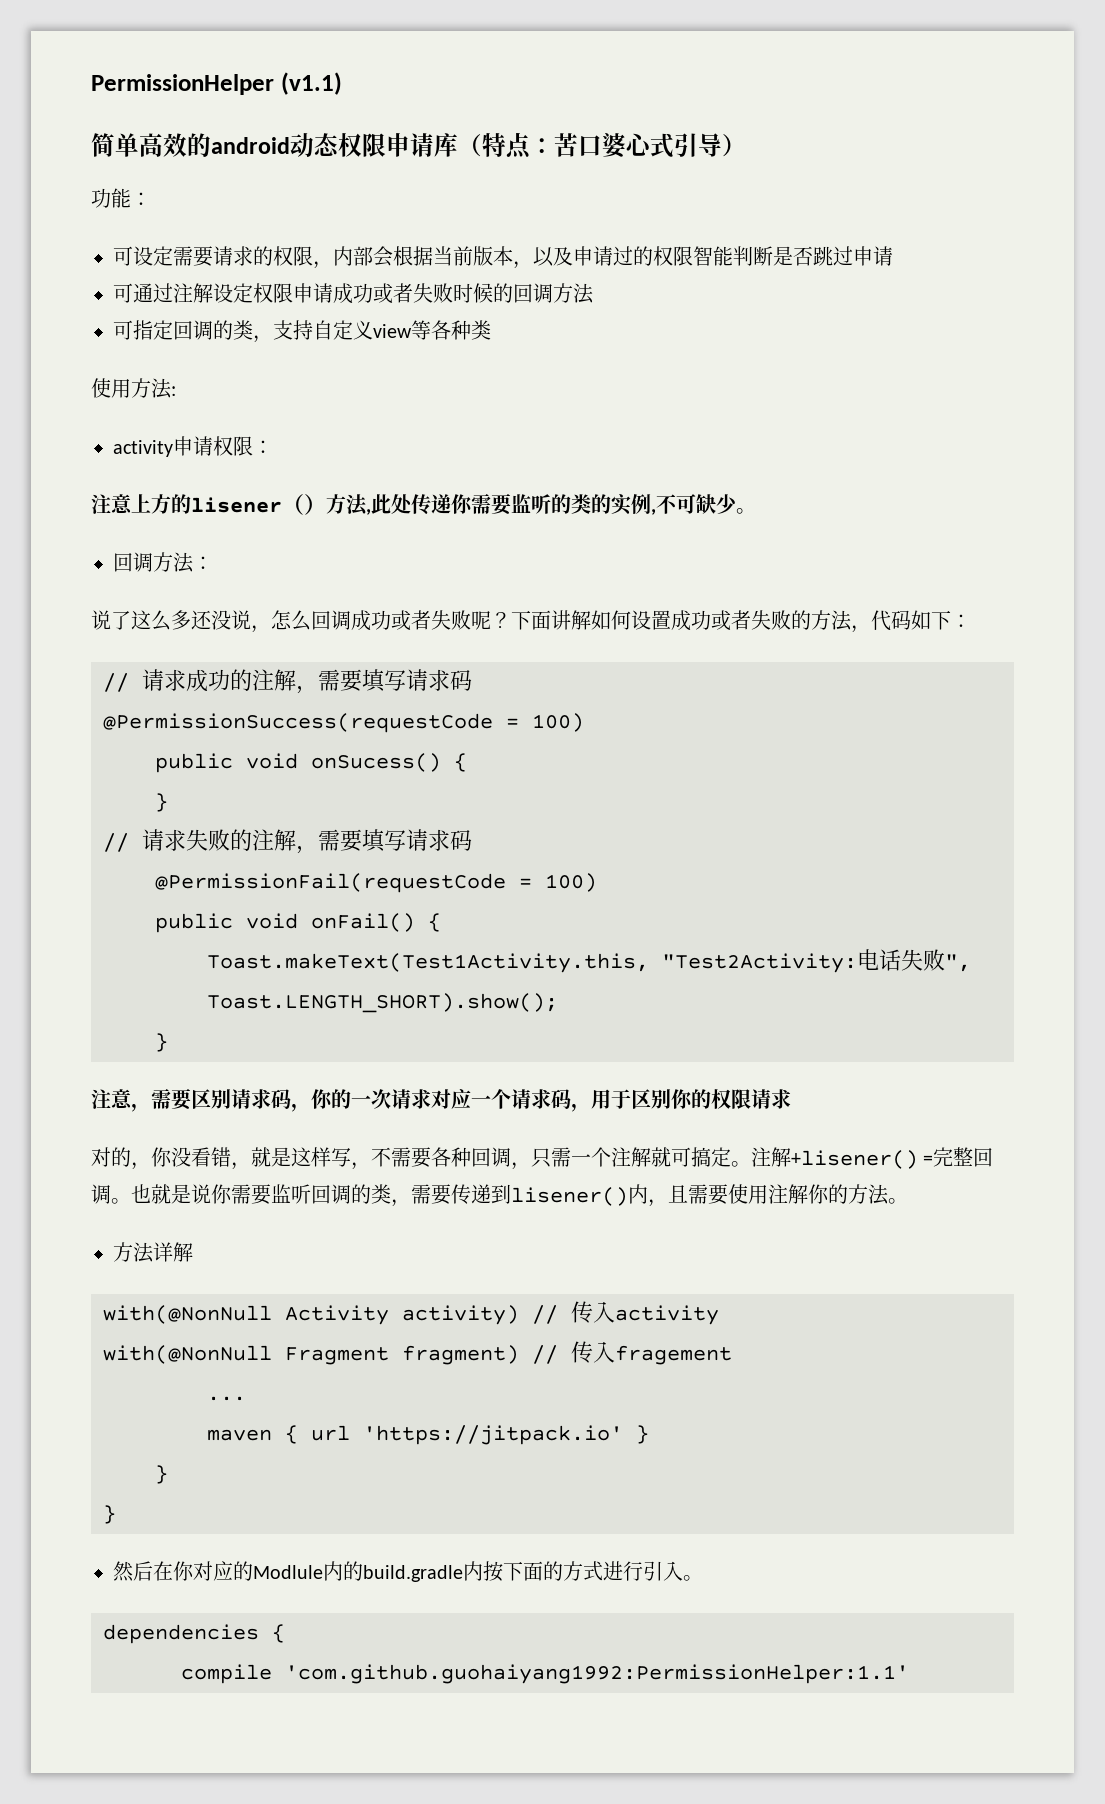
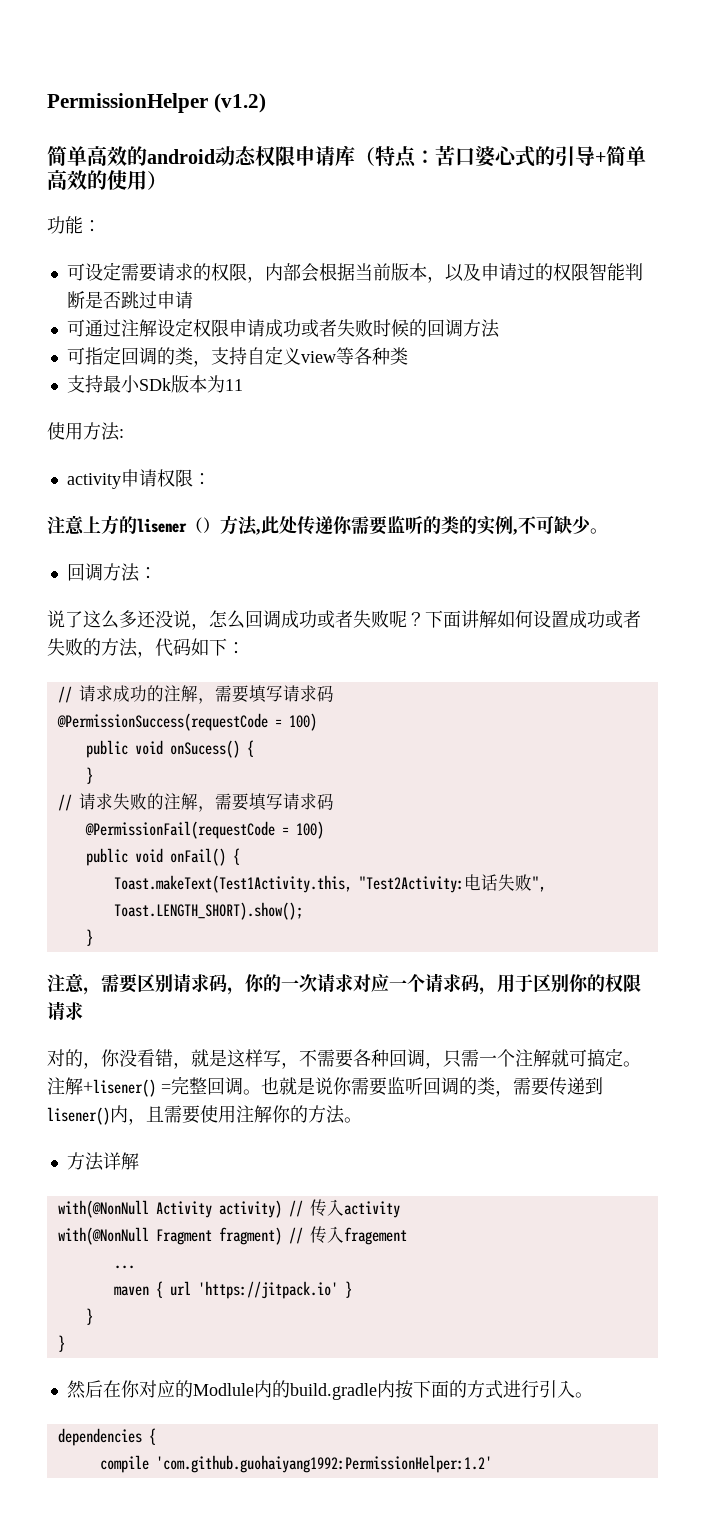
[280,72,342,95] (v1.1) -> [213,93,266,113] (v1.2)
[674,133,722,157] 引导 -> [535,146,646,167] [47,170,147,190] 的引导+简单高效的使用
(491, 330) none -> [66,375,243,393] // 支持最小SDk版本为11
[285,1664,909,1684] 'com.github.guohaiyang1992:PermissionHelper:1.1' -> [155,1455,492,1473] 'com.github.guohaiyang1992:PermissionHelper:1.2'

